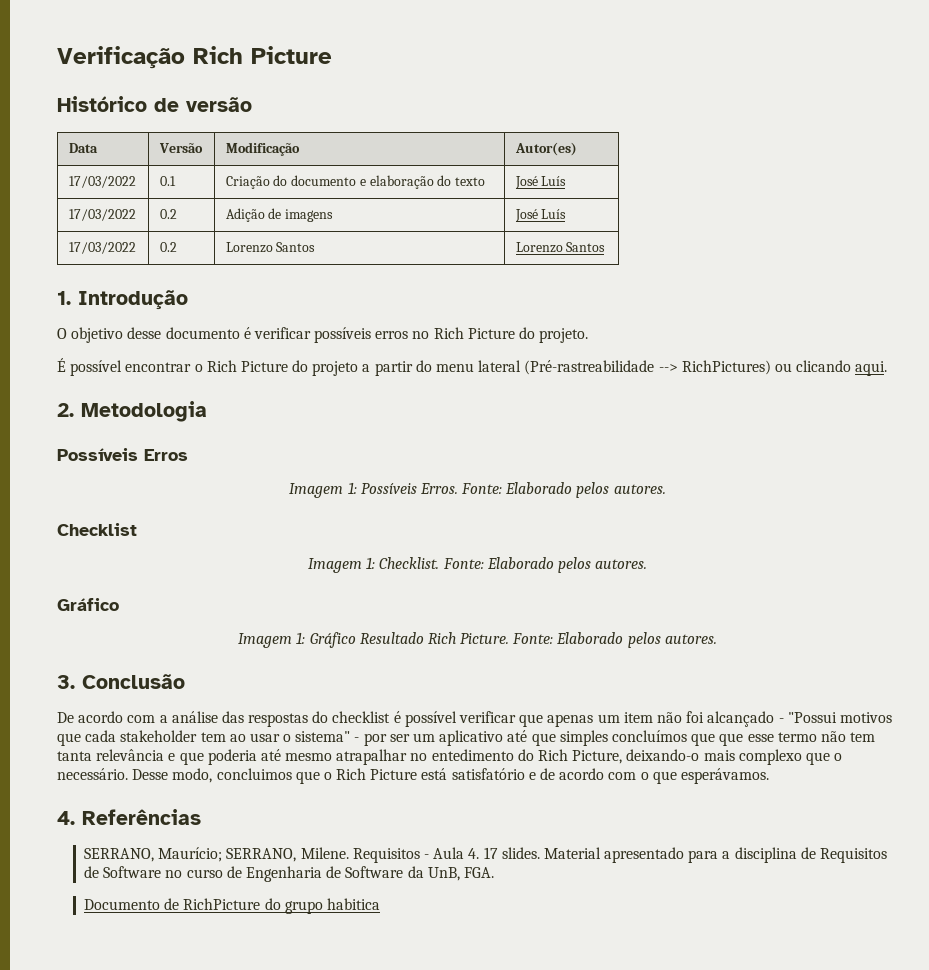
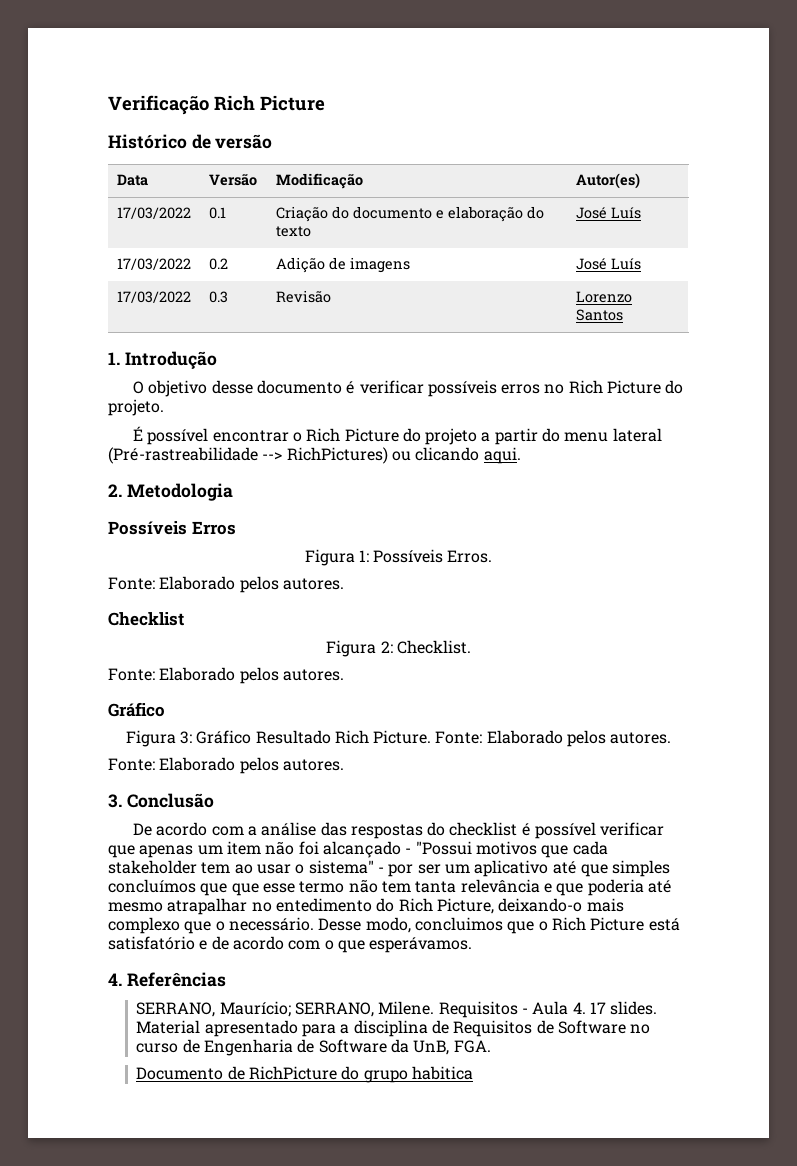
[159,242,177,252] [225,242,316,253] 0.2 | Lorenzo Santos -> [208,291,228,303] [275,290,331,303] 0.3 | Revisão
[289,483,344,498] Imagem -> [304,549,355,566] Figura
(458, 488) none -> (493, 556) //
[307,557,376,573] Imagem 1: -> [326,640,393,657] Figura 2:
(440, 563) none -> (471, 647) //
[238,632,306,648] Imagem 1: -> [125,730,192,747] Figura 3:
(717, 639) none -> [108,757,344,774] // Fonte: Elaborado pelos autores.

